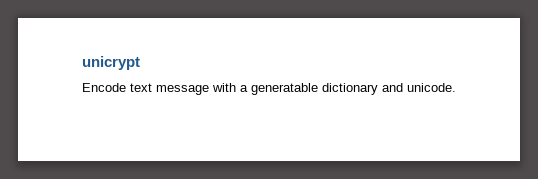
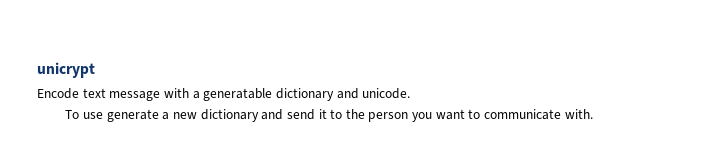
(456, 87) none -> [65,109,593,122] // To use generate a new dictionary and send it to the person you want to communicate with.

